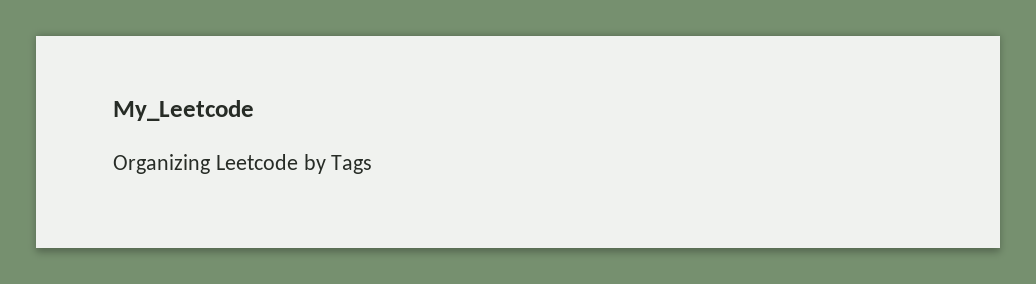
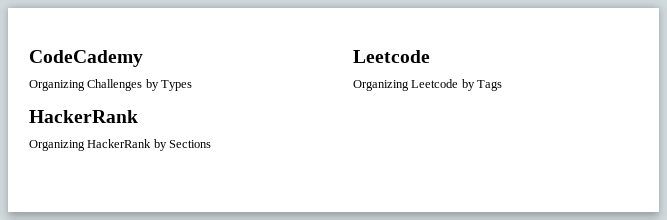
[113,100,254,121] My_Leetcode -> [29,50,143,67] [29,79,193,91] [29,110,138,123] [29,139,212,151] [353,50,430,63] CodeCademy // Organizing Challenges by Types // HackerRank // Organizing HackerRank by Sections // Leetcode

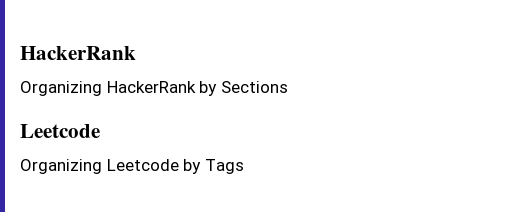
[29,50,143,67] [29,79,193,91] CodeCademy // Organizing Challenges by Types // -> (20, 53) none

